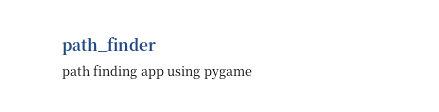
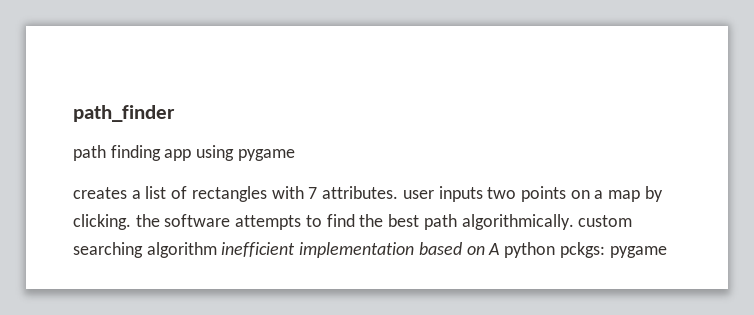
(252, 74) none -> [73,186,663,202] [73,214,633,230] [73,242,667,258] // creates a list of rectangles with 7 attributes. user inputs two points on a map by clicking. the software attempts to find the best path algorithmically. custom searching algorithm inefficient implementation based on A python pckgs: pygame

